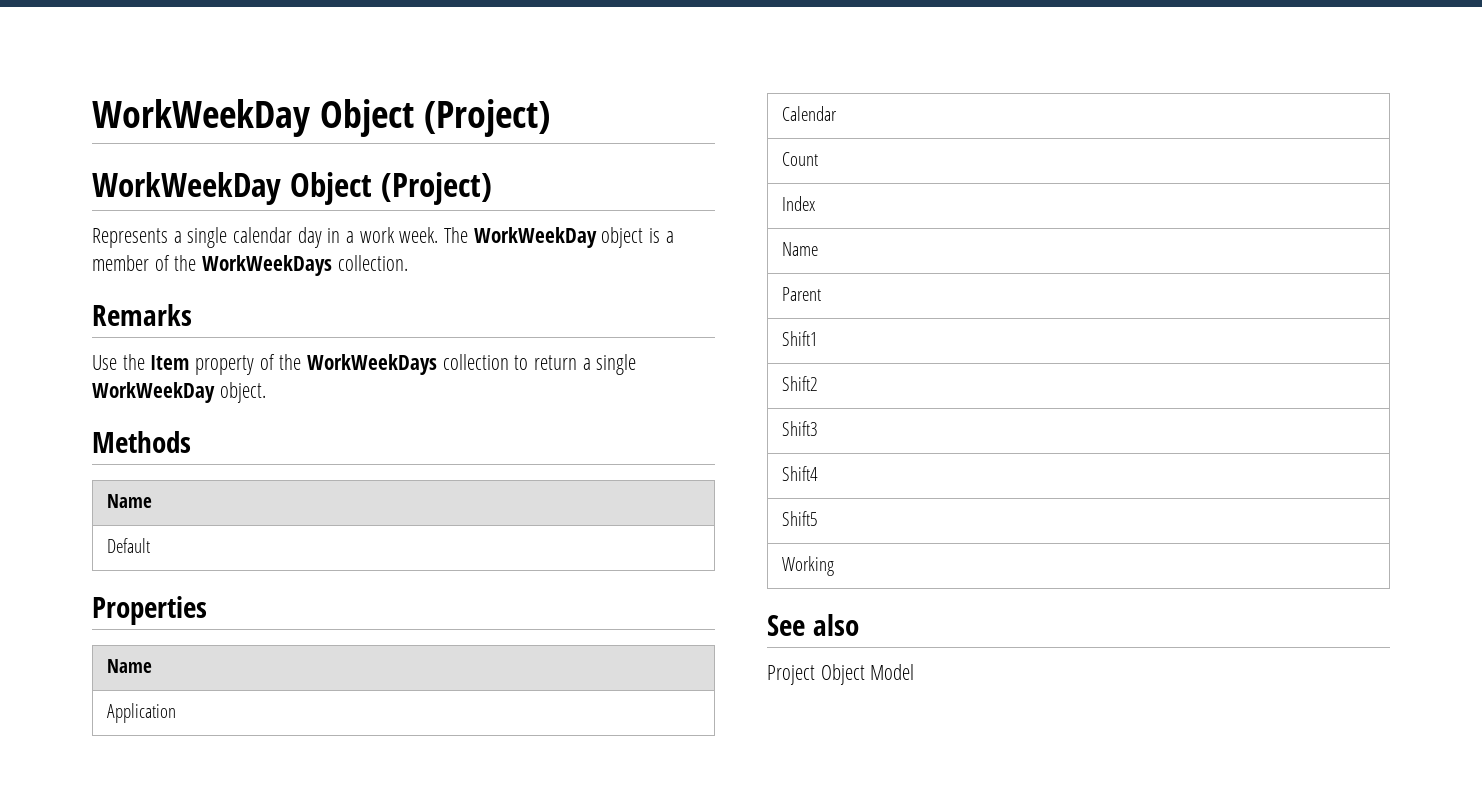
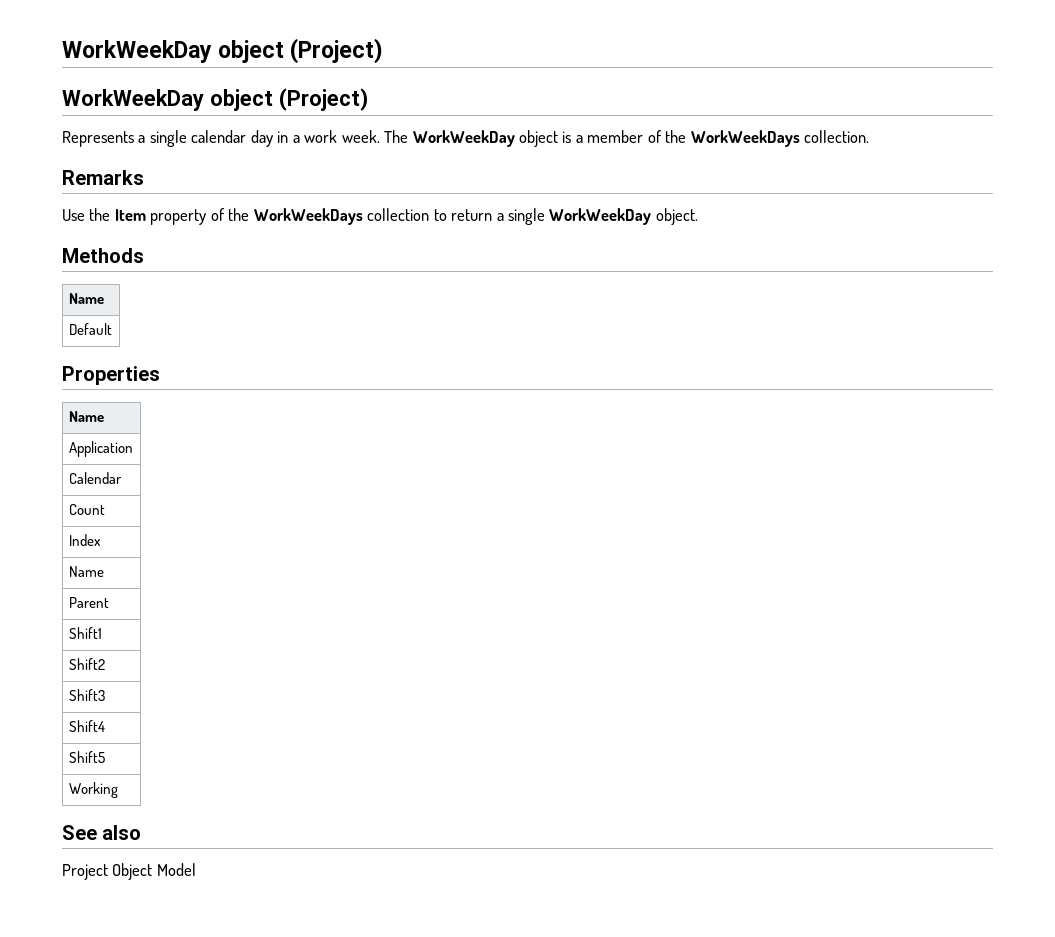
[92,99,415,137] WorkWeekDay Object -> [62,40,285,63] WorkWeekDay object
[289,172,372,205] Object -> [209,89,273,111] object

